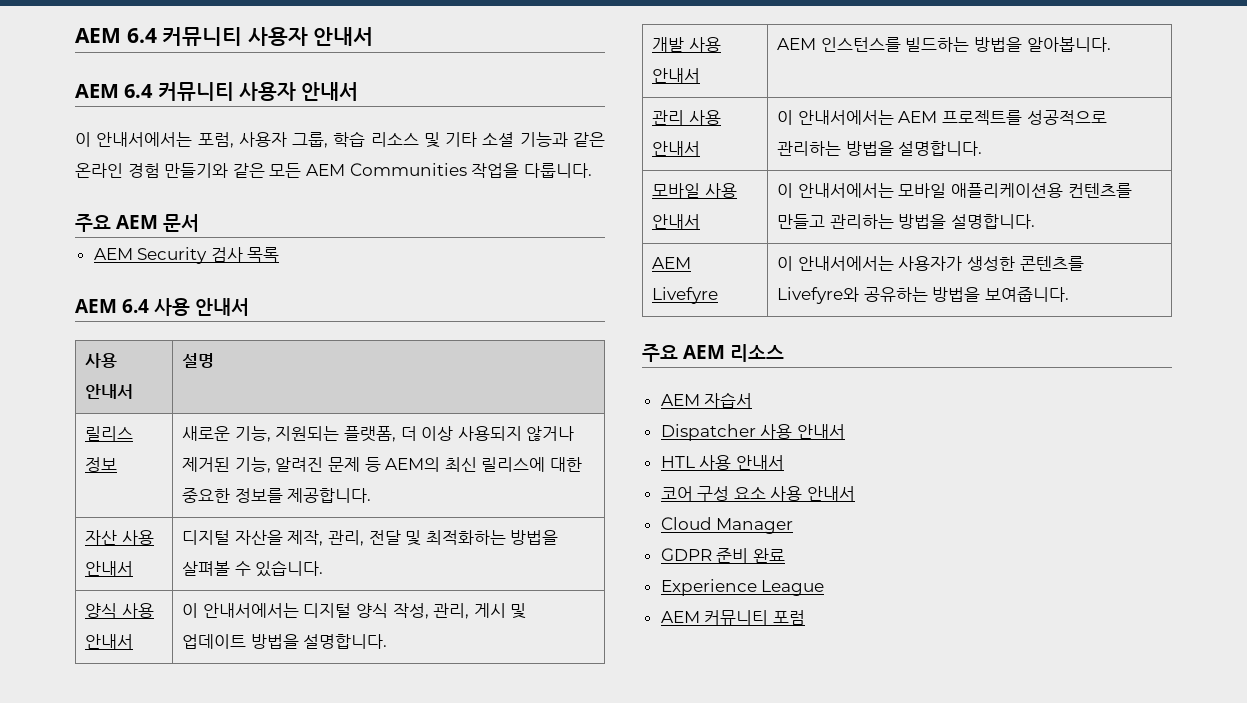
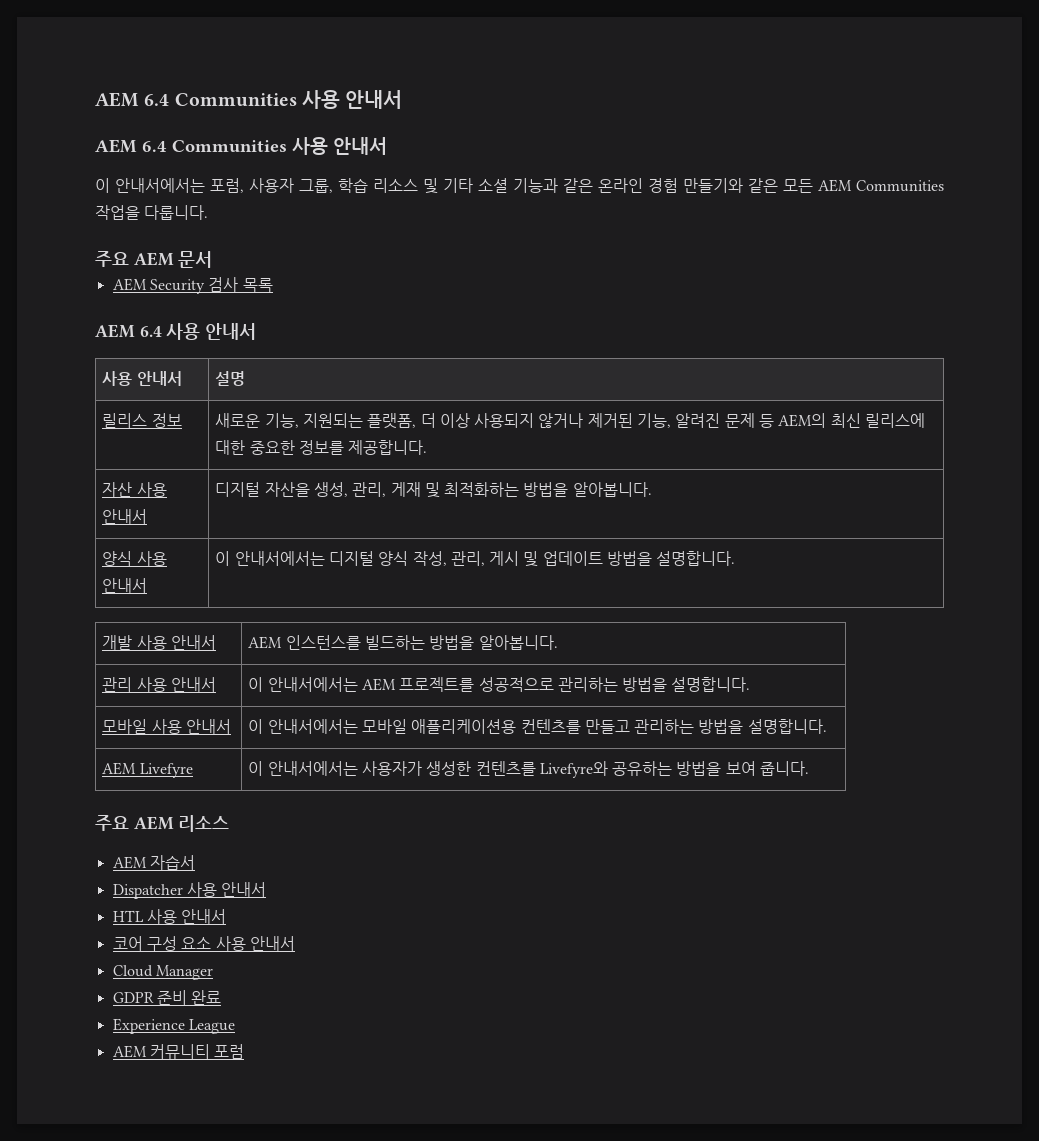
[75,27,308,46] AEM 6.4 커뮤니티 사용자 -> [95,90,340,109] AEM 6.4 Communities 사용
[157,82,296,101] 커뮤니티 사용자 -> [172,137,328,155] Communities 사용
[287,530,559,546] [182,560,324,577] 제작, 관리, 전달 및 최적화하는 방법을 살펴볼 수 있습니다. -> [313,482,652,498] 생성, 관리, 게재 및 최적화하는 방법을 알아봅니다.
[1019,256,1084,271] 콘텐츠를 -> [475,761,536,776] 컨텐츠를
[984,287,1069,302] 보여줍니다. -> [725,761,810,776] 보여 줍니다.

